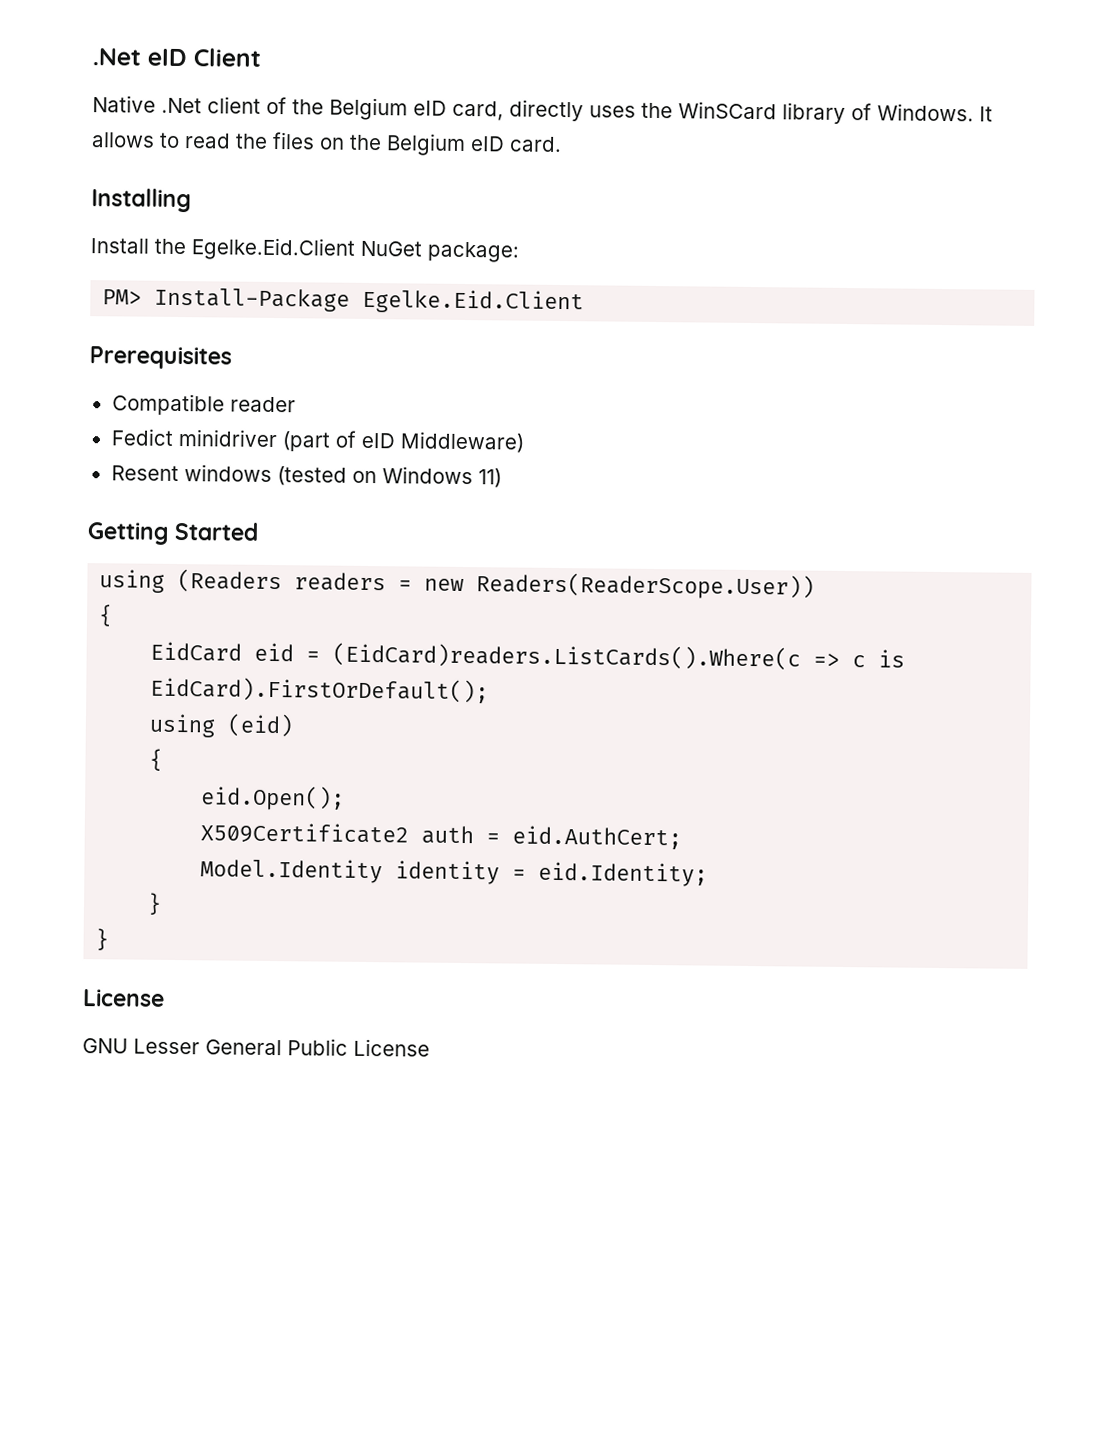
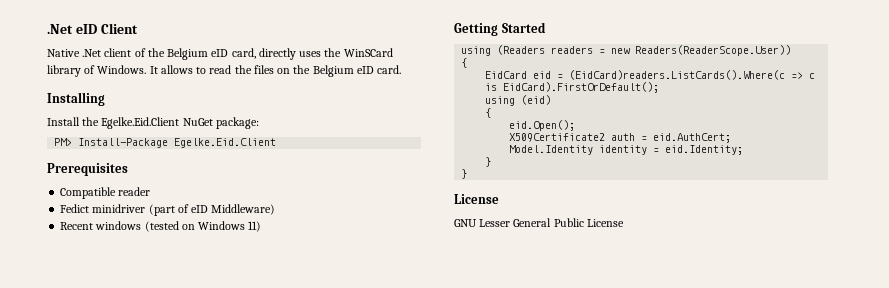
[110,465,179,482] Resent -> [60,222,94,230] Recent

